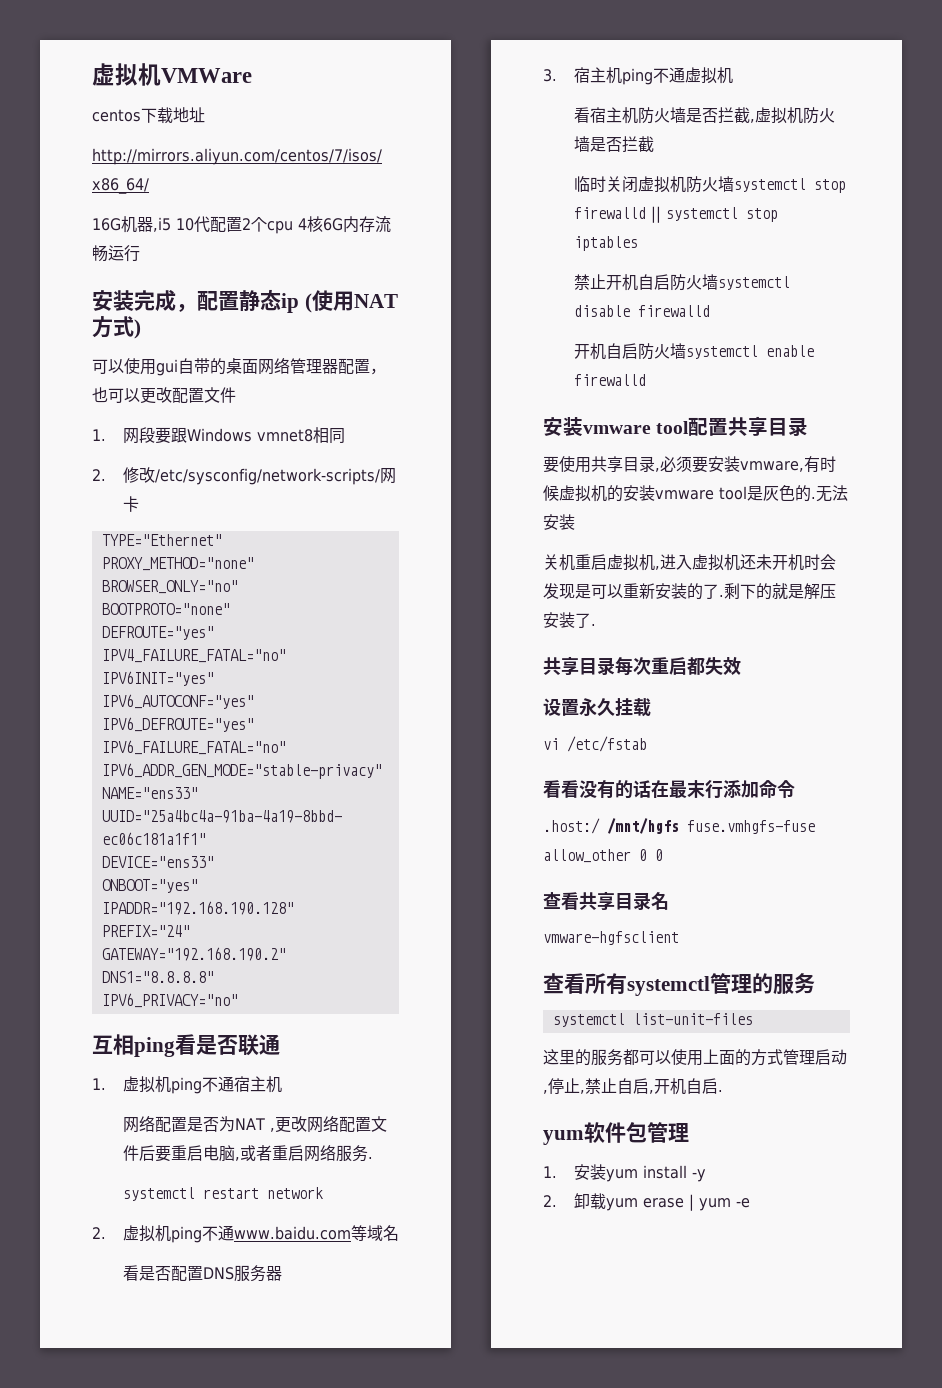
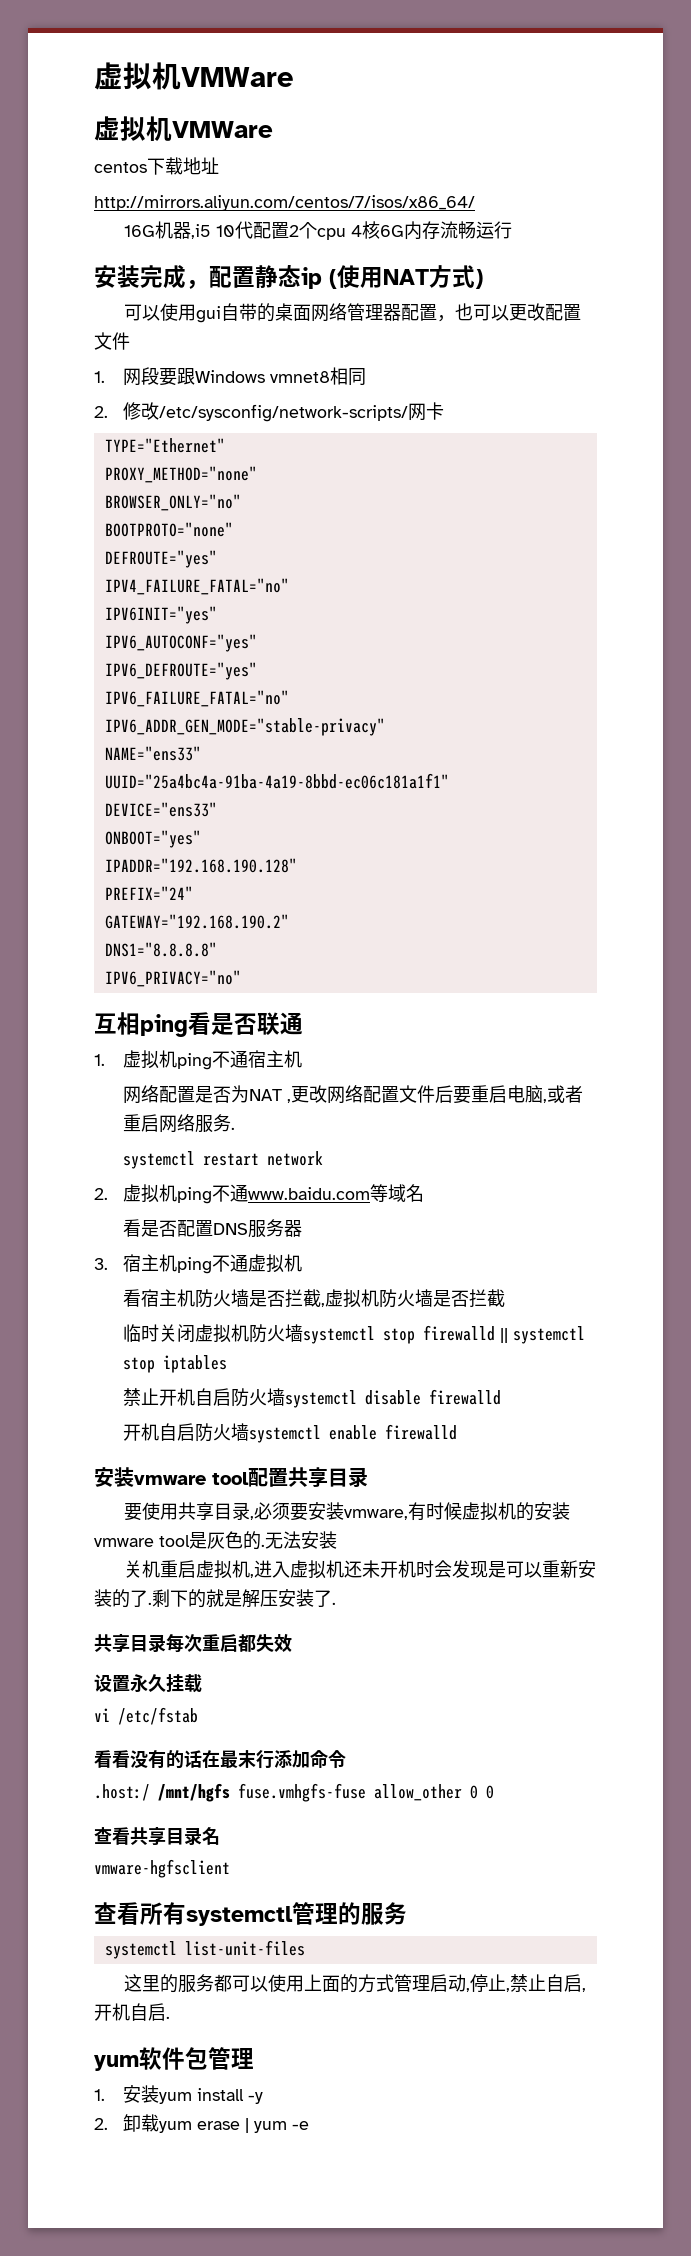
[92,63,252,86] 虚拟机VMWare -> [94,62,293,90] [94,116,273,141] 虚拟机VMWare // 虚拟机VMWare

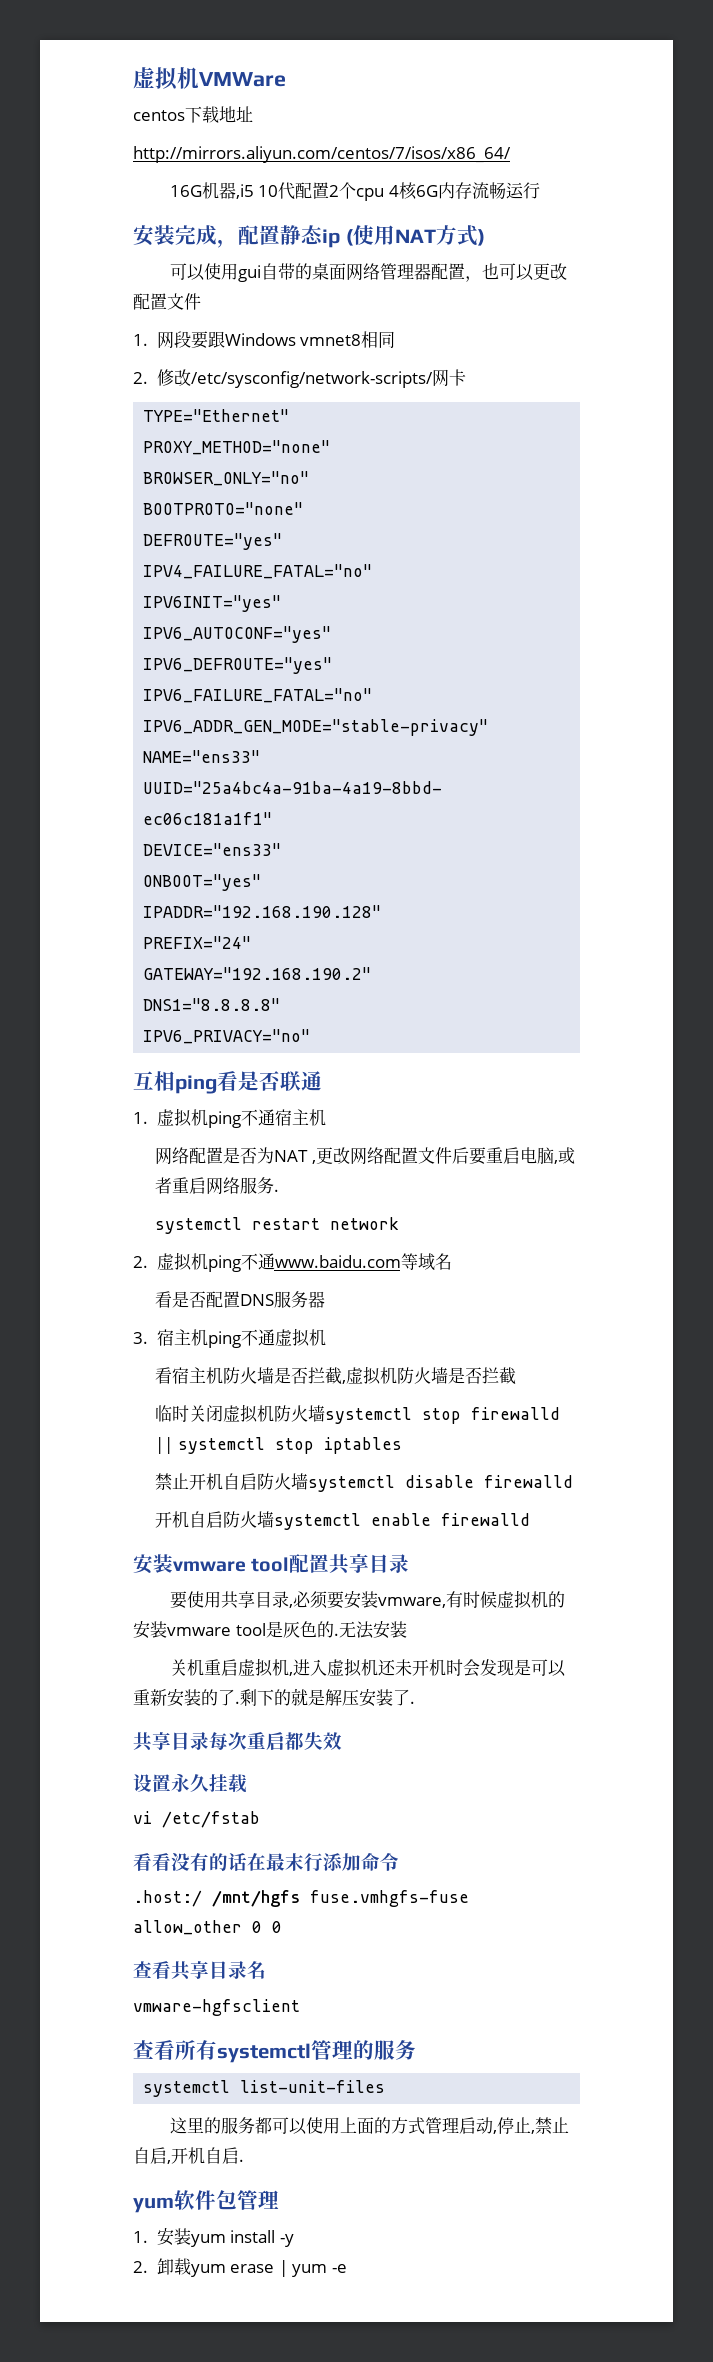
[94,62,293,90] [94,116,273,141] 虚拟机VMWare // 虚拟机VMWare -> [133,67,286,90] 虚拟机VMWare

